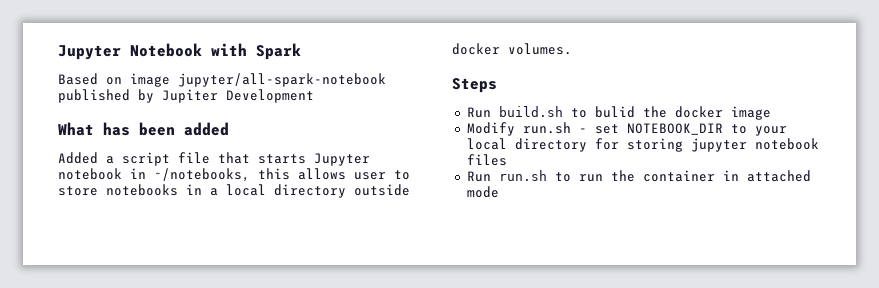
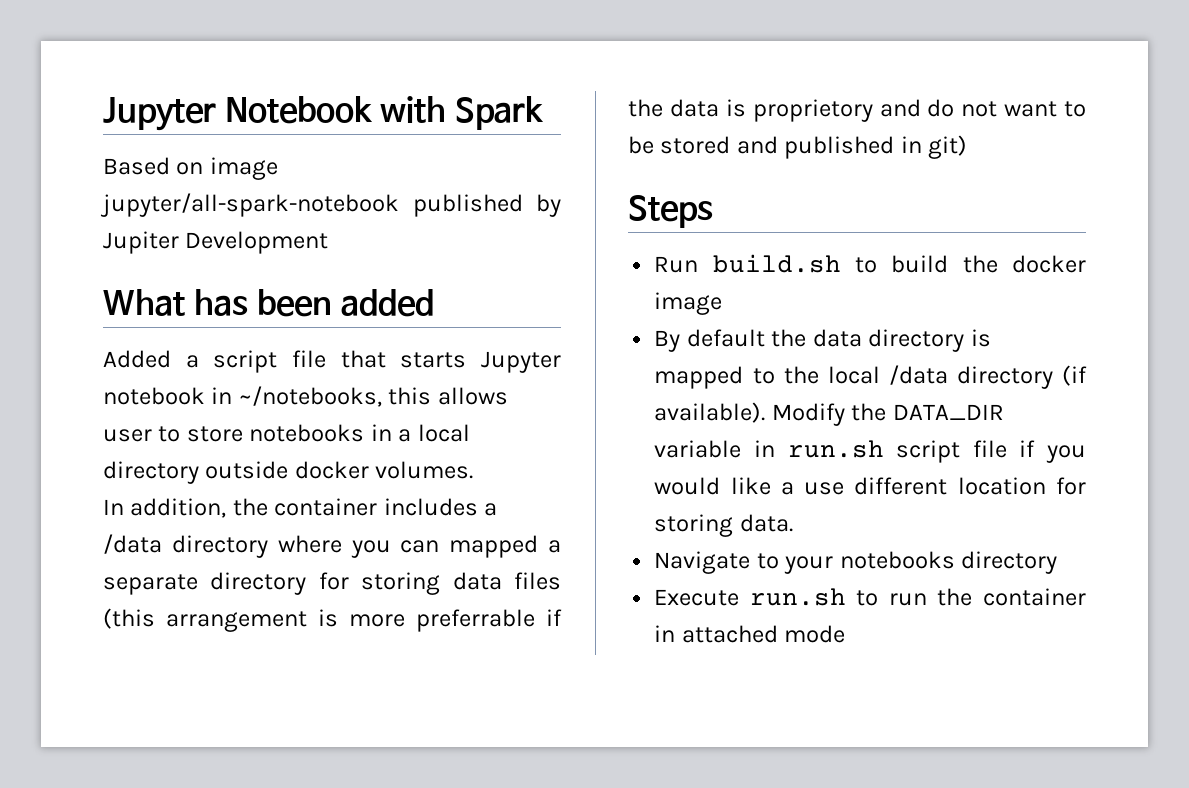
(572, 49) none -> [103,498,498,518] [103,534,561,558] [103,572,561,595] [103,608,562,632] [628,99,1086,122] [628,135,968,159] // In addition, the container includes a /data directory where you can mapped a separate directory for storing data files (this arrangement is more preferrable if the data is proprietory and do not want to be stored and published in git)
[594,106,635,118] bulid -> [891,255,949,273] build
[466,122,723,136] Modify run.sh - set NOTEBOOK_DIR -> [654,329,991,352] [654,365,1087,389] [654,402,1004,426] [654,440,1086,463] [654,477,1086,495] [654,514,793,537] [654,551,751,574] By default the data directory is mapped to the local /data directory (if available). Modify the DATA_DIR variable in run.sh script file if you would like a use different location for storing data. // Navigate
[466,138,819,152] [466,154,507,166] [466,171,491,182] local directory for storing jupyter notebook files // Run -> [839,551,1058,574] [654,589,740,606] notebooks directory // Execute

